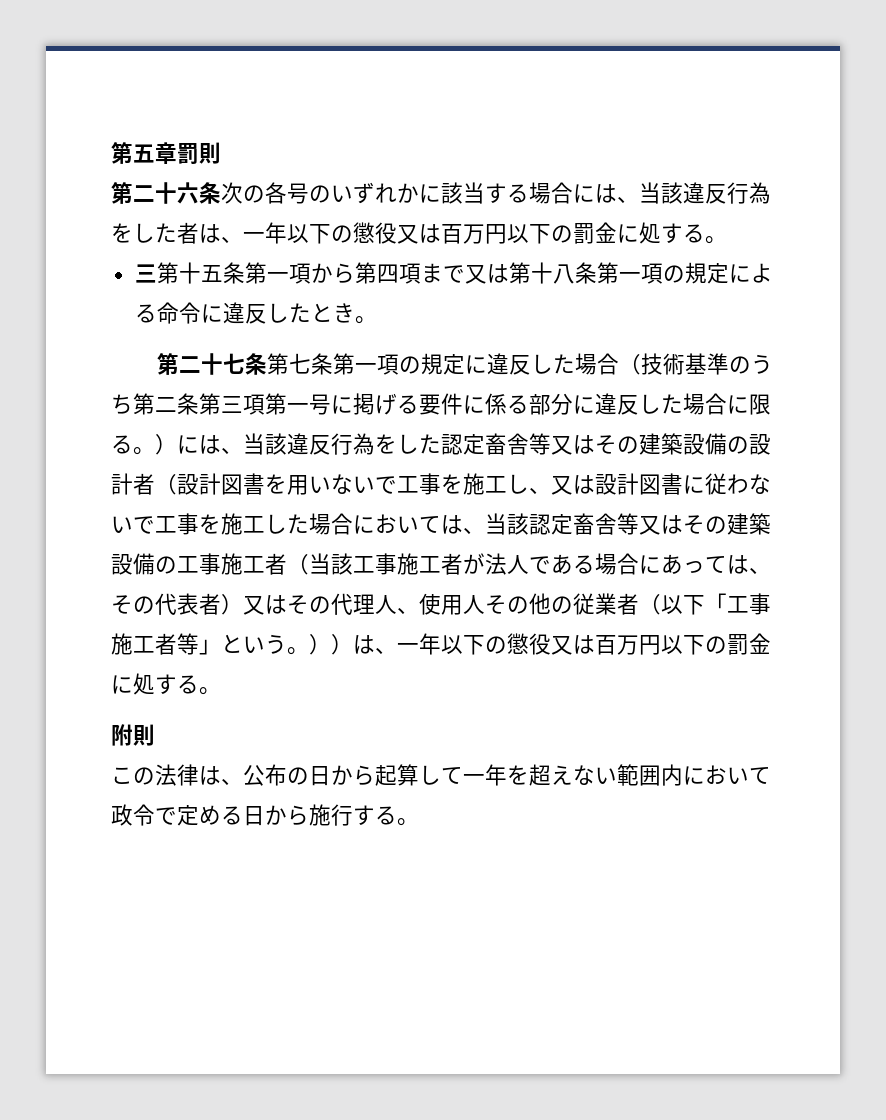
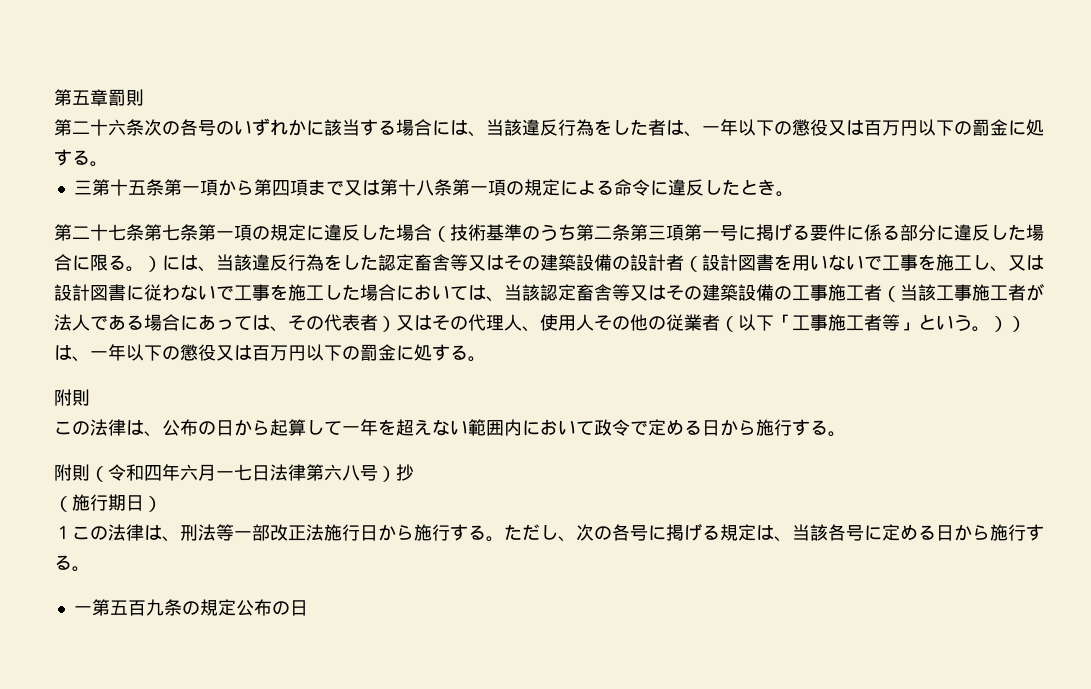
(419, 822) none -> [54,464,414,482] [54,494,162,512] [54,523,1044,542] [54,555,90,572] [73,599,308,616] // 附則（令和四年六月一七日法律第六八号）抄 // （施行期日） // １この法律は、刑法等一部改正法施行日から施行する。ただし、次の各号に掲げる規定は、当該各号に定める日から施行する。 // 一第五百九条の規定公布の日

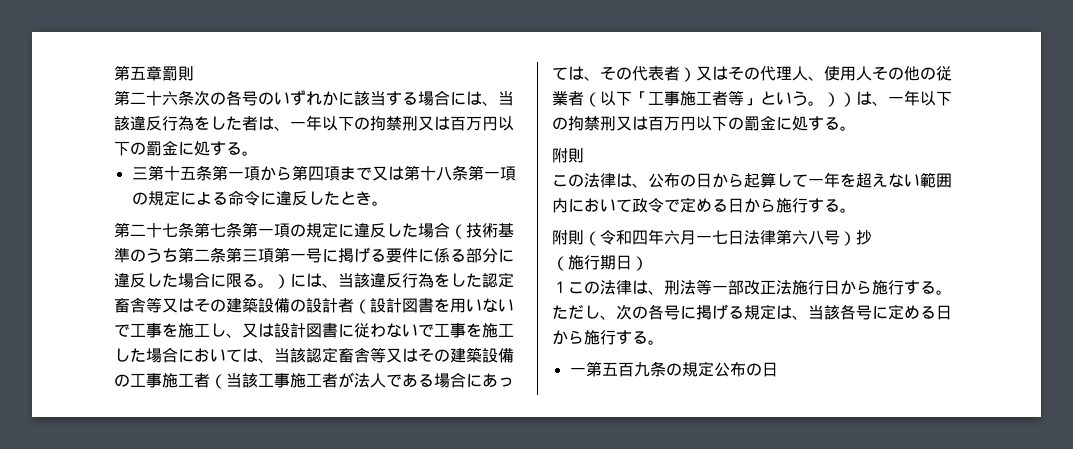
[792,119,828,136] 懲役 -> [370,116,418,131] 拘禁刑
[180,344,216,361] 懲役 -> [568,116,616,131] 拘禁刑

